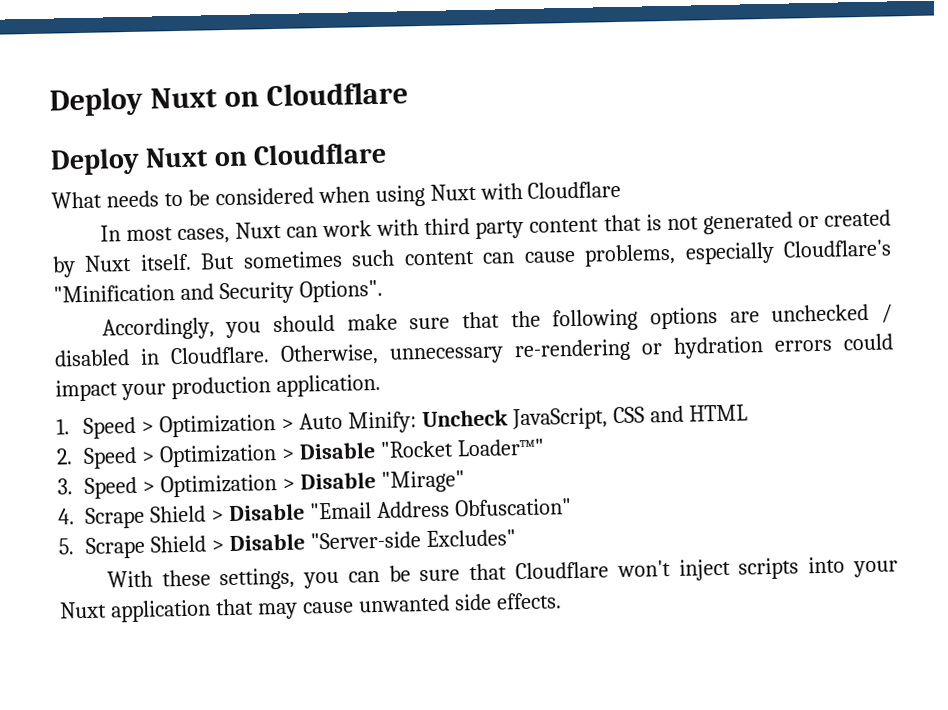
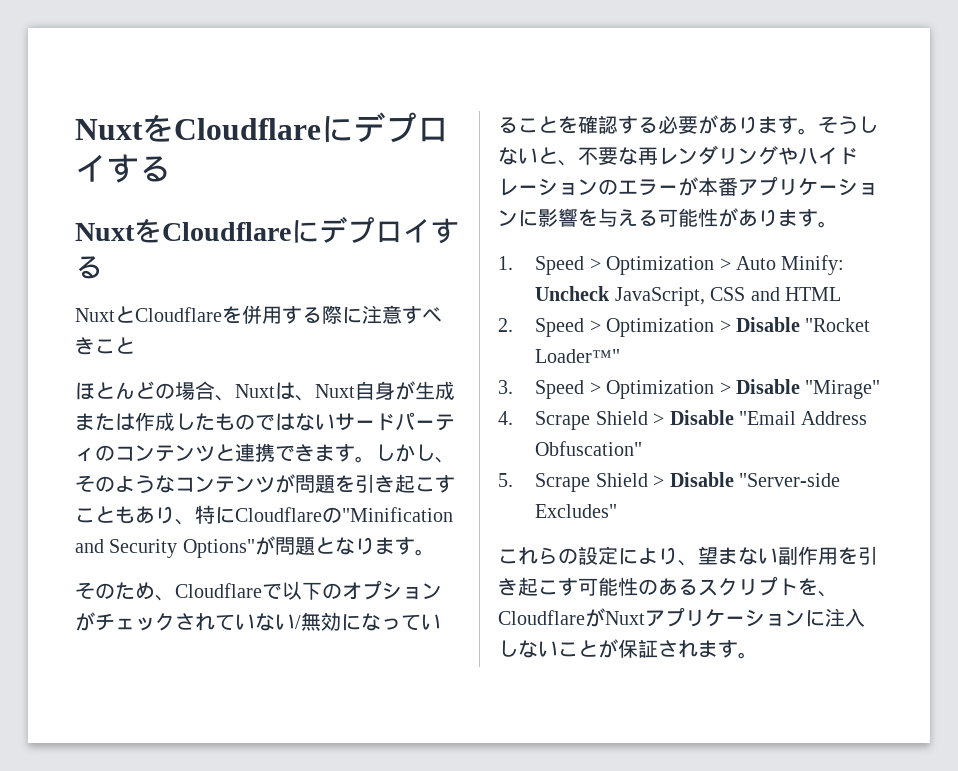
[49,81,409,117] [50,142,388,176] [51,180,622,209] [99,209,892,245] [52,239,893,278] [53,279,383,305] [101,303,893,341] [54,333,893,367] [55,373,381,402] Deploy Nuxt on Cloudflare // Deploy Nuxt on Cloudflare // What needs to be considered when using Nuxt with Cloudflare // In most cases, Nuxt can work with third party content that is not generated or created by Nuxt itself. But sometimes such content can cause problems, especially Cloudflare's "Minification and Security Options". // Accordingly, you should make sure that the following options are unchecked / disabled in Cloudflare. Otherwise, unnecessary re-rendering or hydration errors could impact your production application. -> [75,112,449,143] [75,154,171,183] [75,216,459,244] [75,256,103,279] [75,305,442,324] [75,337,135,355] [75,381,455,401] [75,412,455,431] [75,443,455,463] [75,474,455,494] [75,505,453,525] [75,536,435,558] [75,580,442,601] [75,612,441,631] [498,115,878,135] [498,145,858,166] [498,176,878,196] [498,208,838,228] NuxtをCloudflareにデプロイする // NuxtをCloudflareにデプロイする // NuxtとCloudflareを併用する際に注意すべきこと // ほとんどの場合、Nuxtは、Nuxt自身が生成または作成したものではないサードパーティのコンテンツと連携できます。しかし、そのようなコンテンツが問題を引き起こすこともあり、特にCloudflareの"Minification and Security Options"が問題となります。 // そのため、Cloudflareで以下のオプションがチェックされていない/無効になっていることを確認する必要があります。そうしないと、不要な再レンダリングやハイドレーションのエラーが本番アプリケーションに影響を与える可能性があります。
[106,556,898,591] [59,592,562,623] With these settings, you can be sure that Cloudflare won't inject scripts into your Nuxt application that may cause unwanted side effects. -> [498,546,878,566] [498,576,838,597] [498,607,865,627] [498,639,758,659] これらの設定により、望まない副作用を引き起こす可能性のあるスクリプトを、CloudflareがNuxtアプリケーションに注入しないことが保証されます。

